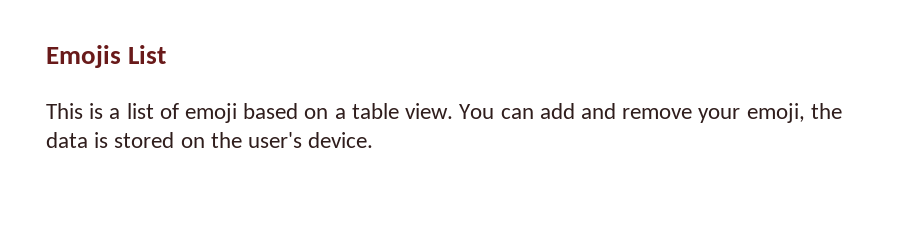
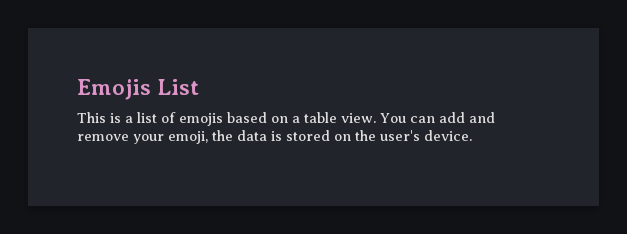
[185,103,238,123] emoji -> [179,113,223,126] emojis

